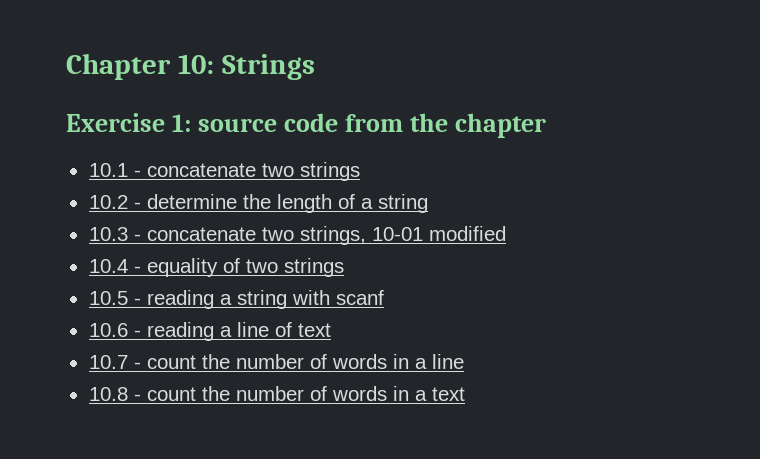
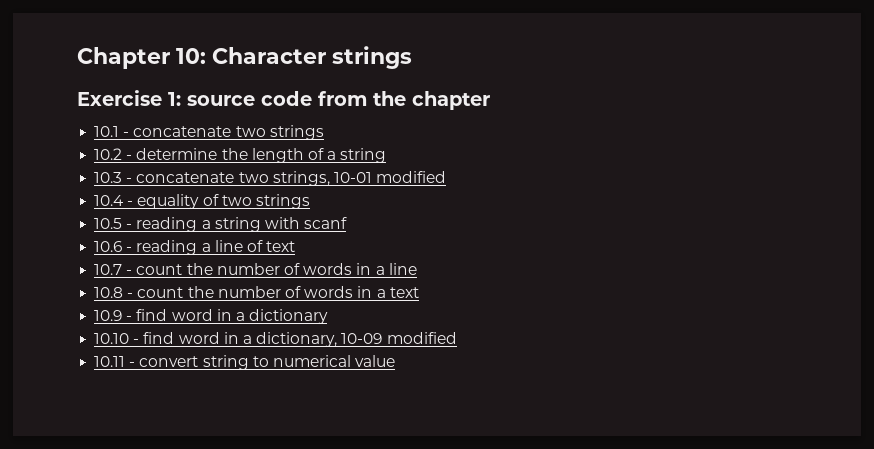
[221,54,315,80] Strings -> [212,46,412,69] Character strings
(465, 394) none -> [94,309,329,324] [94,332,457,347] [94,355,396,370] // 10.9 - find word in a dictionary // 10.10 - find word in a dictionary, 10-09 modified // 10.11 - convert string to numerical value

